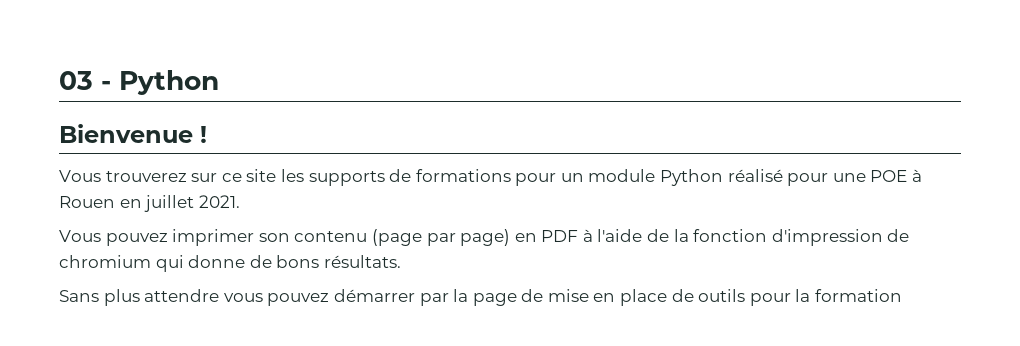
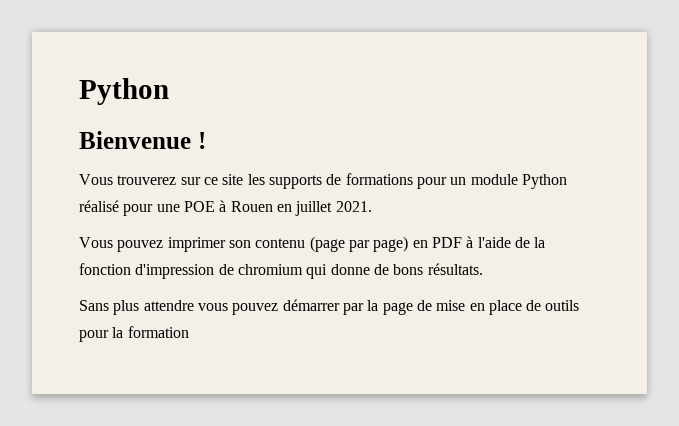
[59,71,111,90] 03 - -> (79, 91) none

